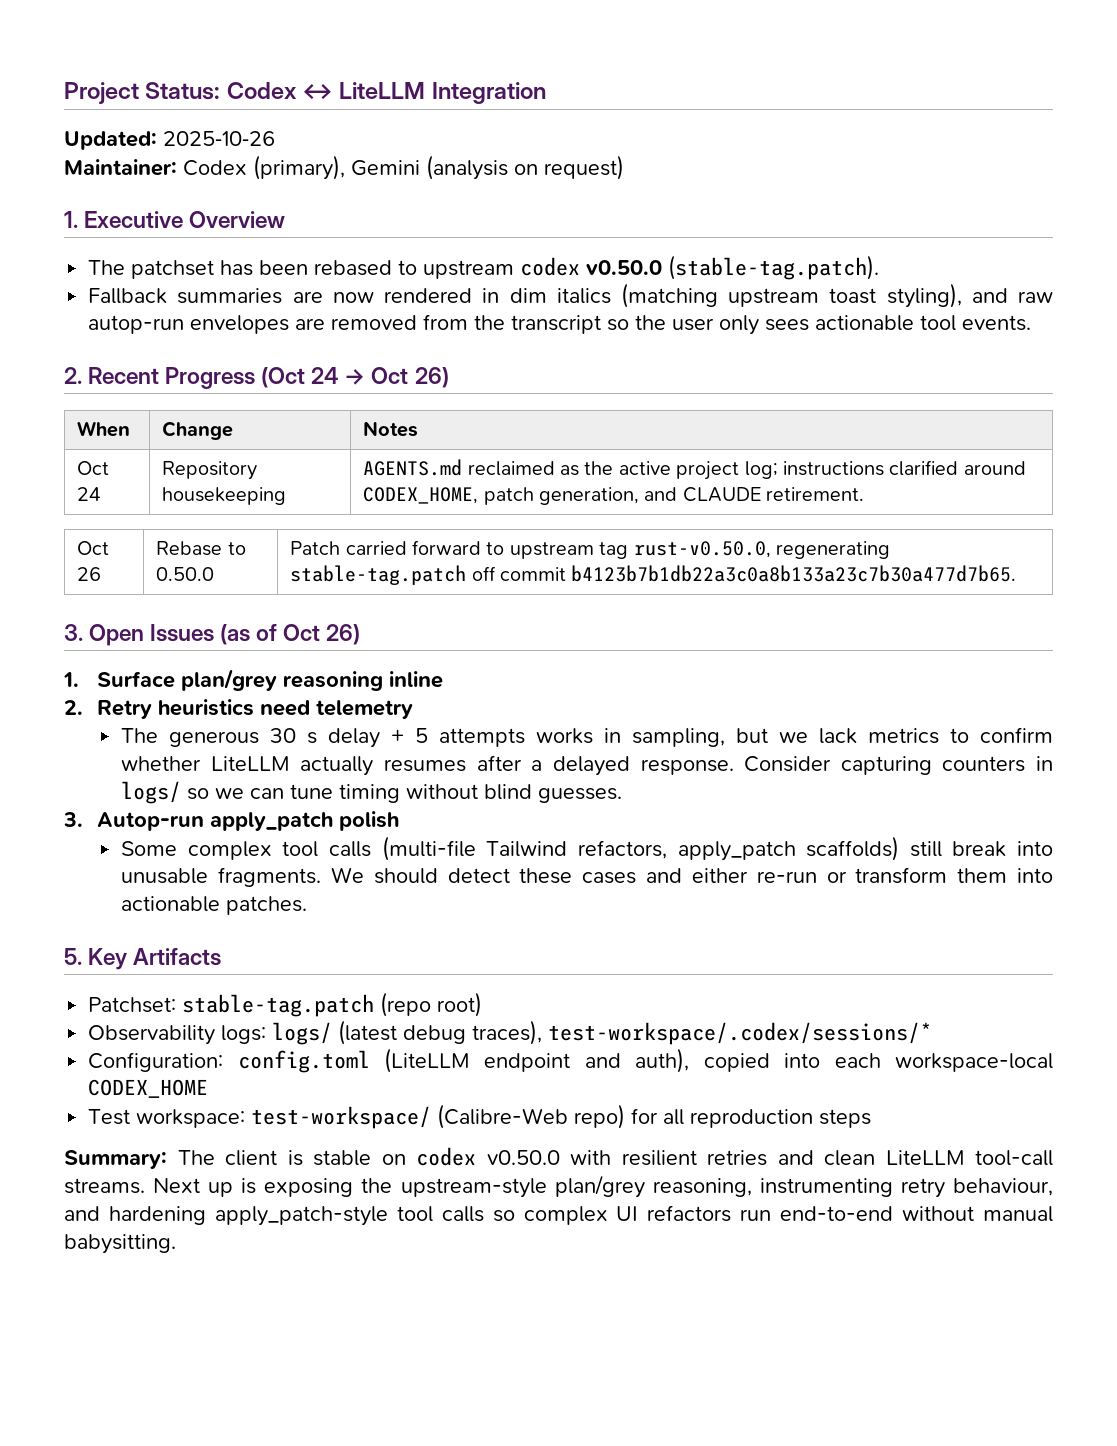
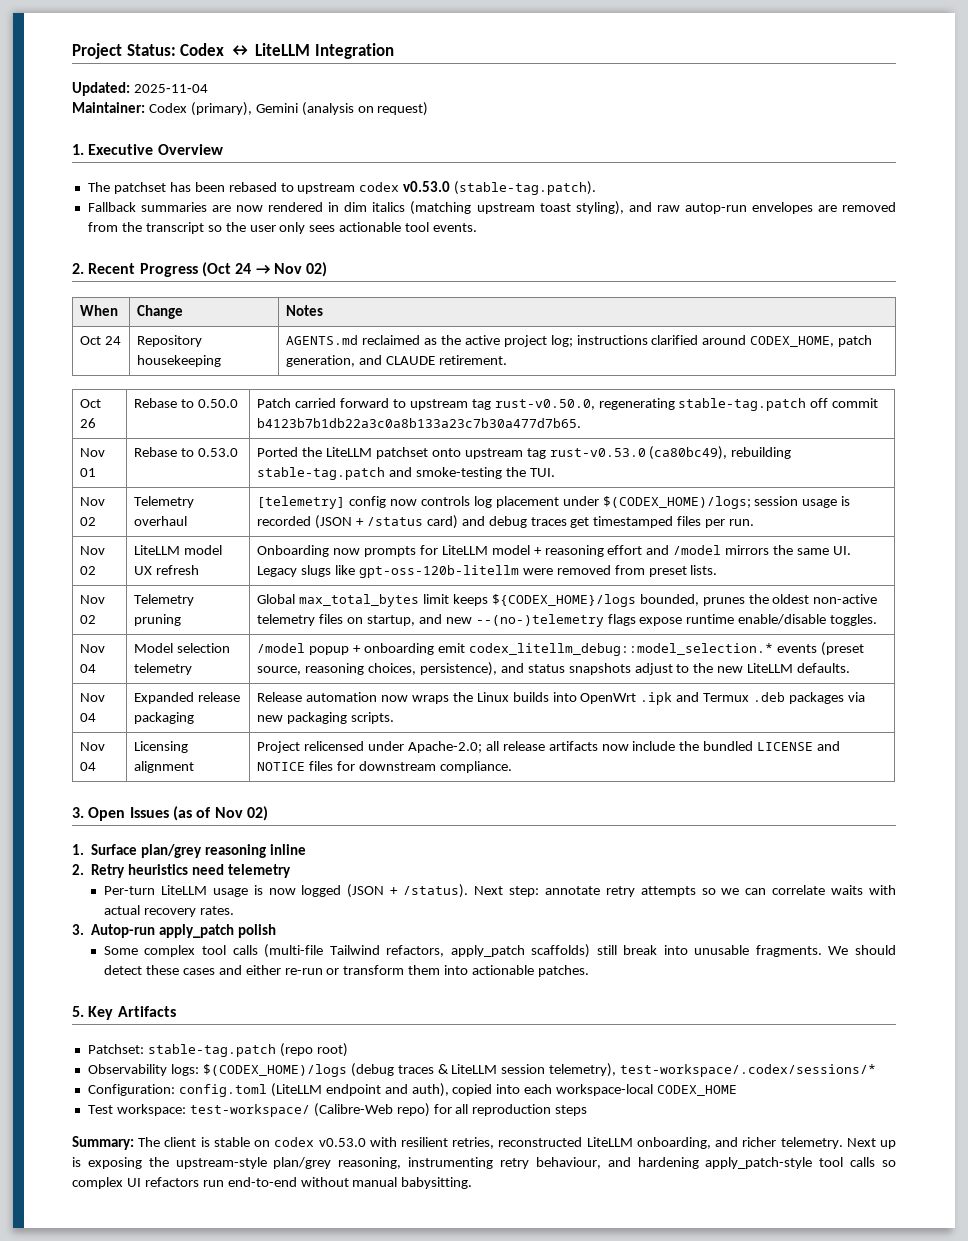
[163,131,275,146] 2025‑10‑26 -> [133,84,208,93] 2025‑11‑04
[586,260,663,275] v0.50.0 -> [403,181,451,192] v0.53.0
[371,367,449,388] Oct 26) -> [273,262,328,277] Nov 02)
(1017, 573) none -> [80,448,106,457] [80,468,97,477] [134,447,238,457] [257,446,792,460] [257,467,555,480] [80,497,106,506] [80,517,97,526] [134,496,195,508] [134,516,188,526] [257,496,851,509] [257,515,755,529] [80,546,106,555] [80,566,97,575] [134,545,223,555] [134,565,200,575] [257,545,851,557] [257,565,718,578] [80,595,106,604] [80,615,97,624] [134,594,195,606] [134,614,182,626] [257,594,878,607] [257,614,878,627] [80,644,106,653] [80,664,97,673] [134,643,231,653] [134,663,193,675] [257,642,864,656] [257,662,851,676] [80,693,106,702] [80,713,97,722] [134,692,241,704] [134,712,195,724] [257,692,865,705] [257,712,394,724] [80,742,106,751] [80,762,97,771] [134,741,189,753] [134,761,195,773] [257,741,841,753] [257,761,512,773] // Nov 01 | Rebase to 0.53.0 | Ported the LiteLLM patchset onto upstream tag rust-v0.53.0 (ca80bc49), rebuilding stable-tag.patch and smoke-testing the TUI. // Nov 02 | Telemetry overhaul | [telemetry] config now controls log placement under $(CODEX_HOME)/logs; session usage is recorded (JSON + /status card) and debug traces get timestamped files per run. // Nov 02 | LiteLLM model UX refresh | Onboarding now prompts for LiteLLM model + reasoning effort and /model mirrors the same UI. Legacy slugs like gpt-oss-120b-litellm were removed from preset lists. // Nov 02 | Telemetry pruning | Global max_total_bytes limit keeps ${CODEX_HOME}/logs bounded, prunes the oldest non-active telemetry files on startup, and new --(no-)telemetry flags expose runtime enable/disable toggles. // Nov 04 | Model selection telemetry | /model popup + onboarding emit codex_litellm_debug::model_selection.* events (preset source, reasoning choices, persistence), and status snapshots adjust to the new LiteLLM defaults. // Nov 04 | Expanded release packaging | Release automation now wraps the Linux builds into OpenWrt .ipk and Termux .deb packages via new packaging scripts. // Nov 04 | Licensing alignment | Project relicensed under Apache-2.0; all release artifacts now include the bundled LICENSE and NOTICE files for downstream compliance.
[283,624,361,645] Oct 26) -> [214,806,268,821] Nov 02)
[121,727,1053,748] [121,755,1053,776] [121,781,623,804] The generous 30 s delay + 5 attempts works in sampling, but we lack metrics to confirm whether LiteLLM actually resumes after a delayed response. Consider capturing counters in logs/ so we can tune timing without blind guesses. -> [103,884,897,898] [103,905,234,917] Per-turn LiteLLM usage is now logged (JSON + /status). Next step: annotate retry attempts so we can correlate waits with actual recovery rates.
[272,1020,543,1045] logs/ (latest debug traces), -> [202,1063,617,1077] $(CODEX_HOME)/logs (debug traces & LiteLLM session telemetry),
[486,1150,560,1165] v0.50.0 -> [318,1138,366,1147] v0.53.0
[707,1150,1053,1166] [64,1178,145,1194] retries and clean LiteLLM tool-call streams. -> [452,1137,843,1149] retries, reconstructed LiteLLM onboarding, and richer telemetry.

